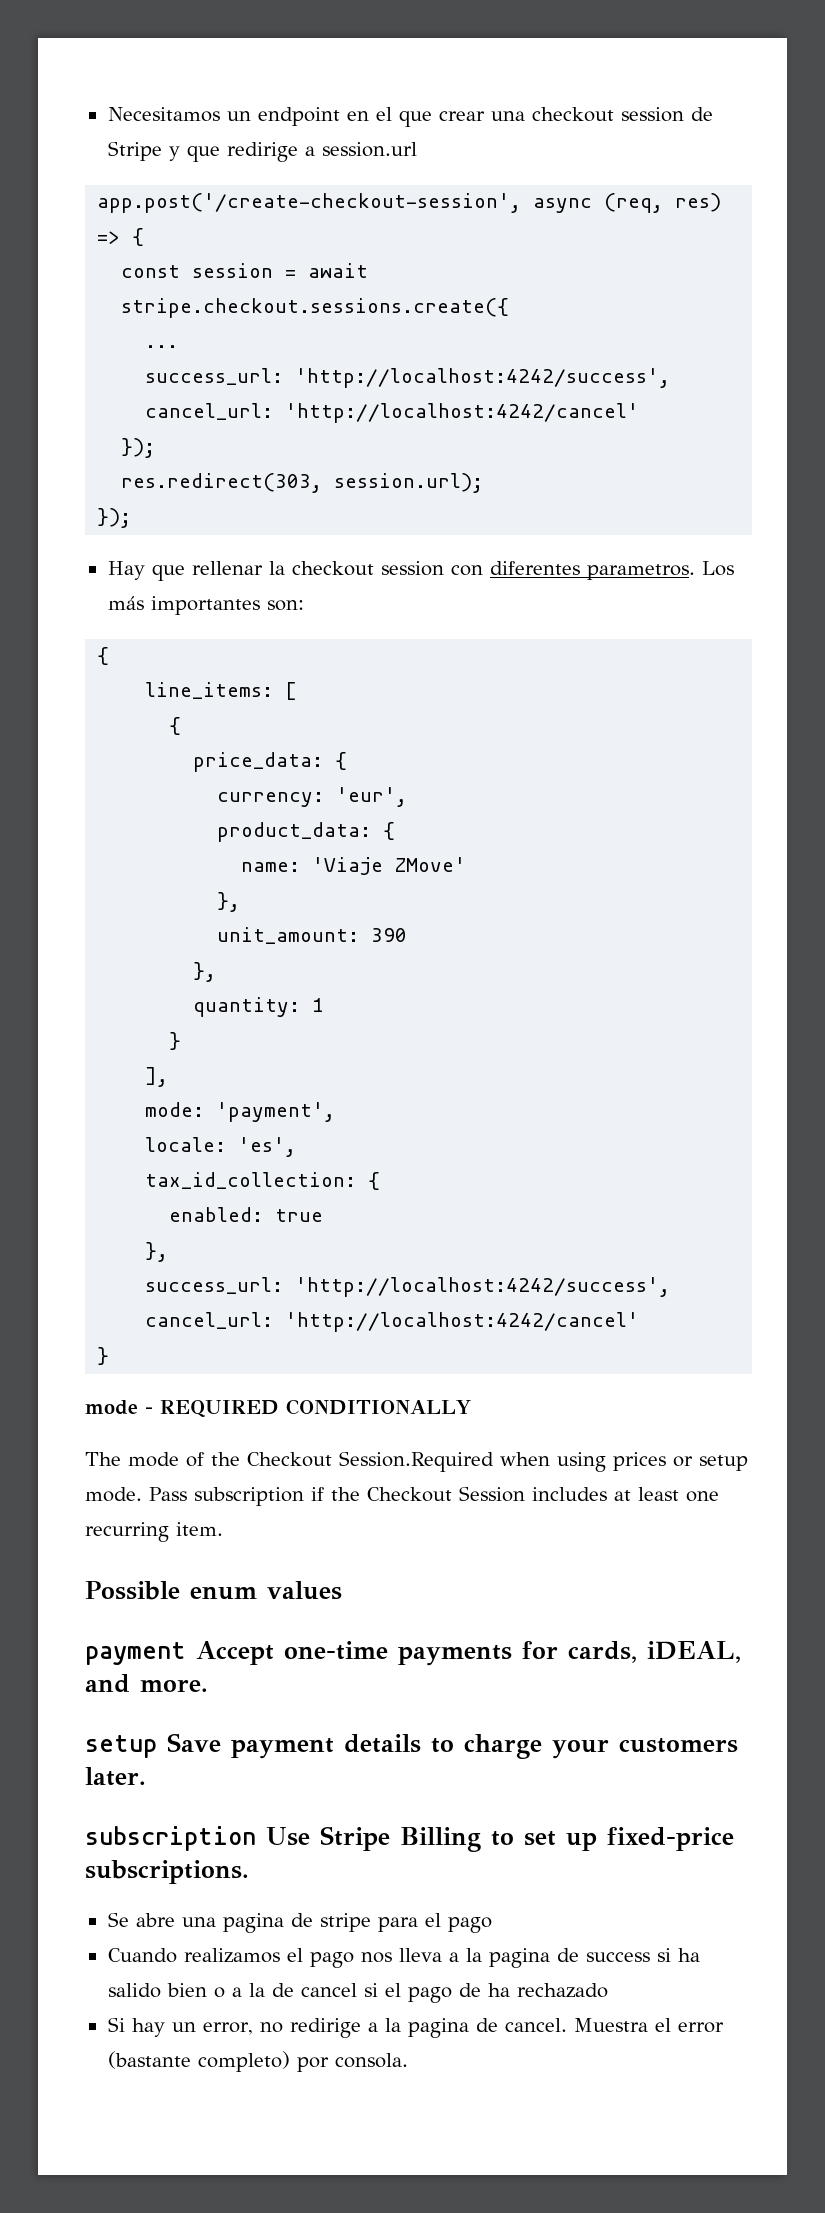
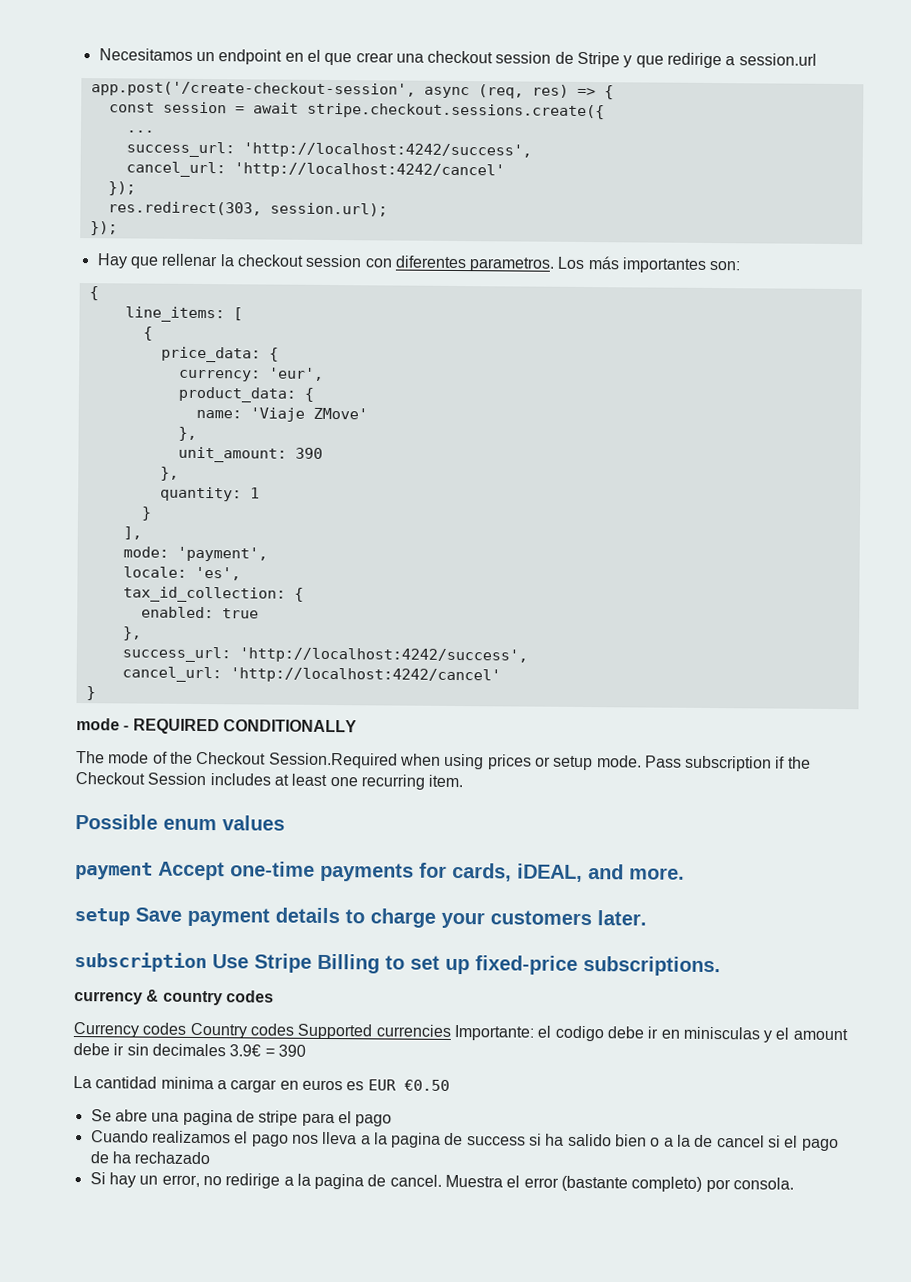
(249, 1872) none -> [74,989,274,1006] [73,1022,848,1043] [73,1043,306,1057] [73,1076,450,1093] // currency & country codes // Currency codes Country codes Supported currencies Importante: el codigo debe ir en minisculas y el amount debe ir sin decimales 3.9€ = 390 // La cantidad minima a cargar en euros es EUR €0.50

